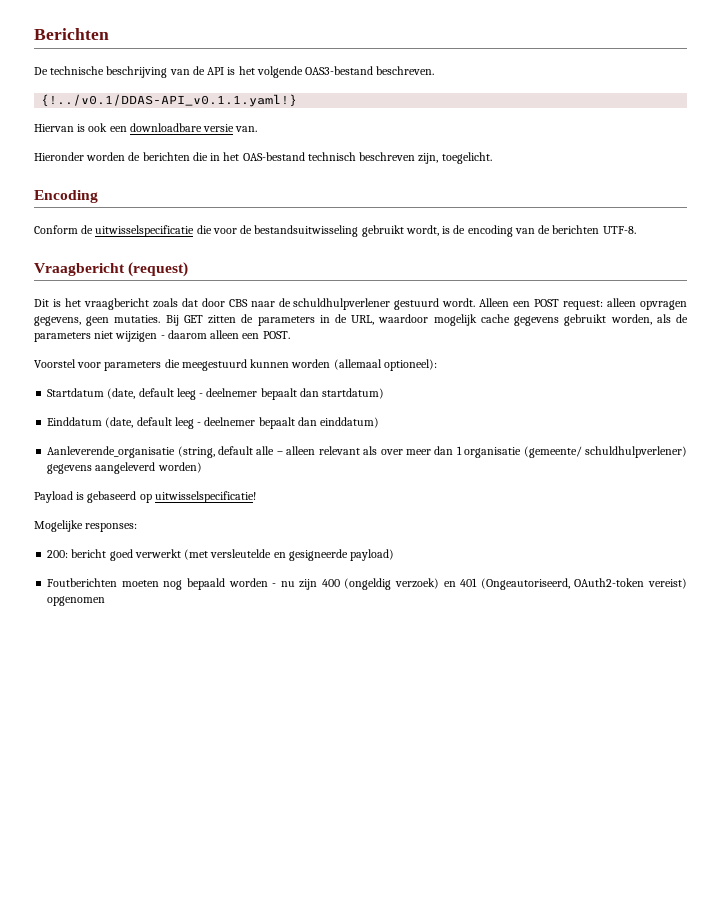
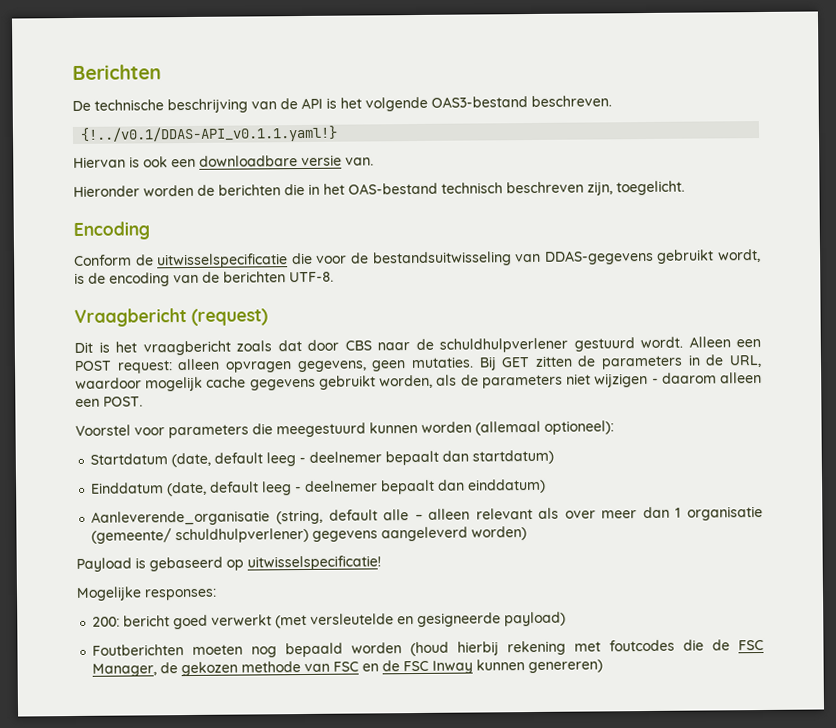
(359, 231) none -> [515,249,654,265] van DDAS-gegevens
[272,578,687,590] [47,596,106,606] - nu zijn 400 (ongeldig verzoek) en 401 (Ongeautoriseerd, OAuth2-token vereist) opgenomen -> [410,639,765,657] [92,659,604,677] (houd hierbij rekening met foutcodes die de FSC Manager, de gekozen methode van FSC en de FSC Inway kunnen genereren)

